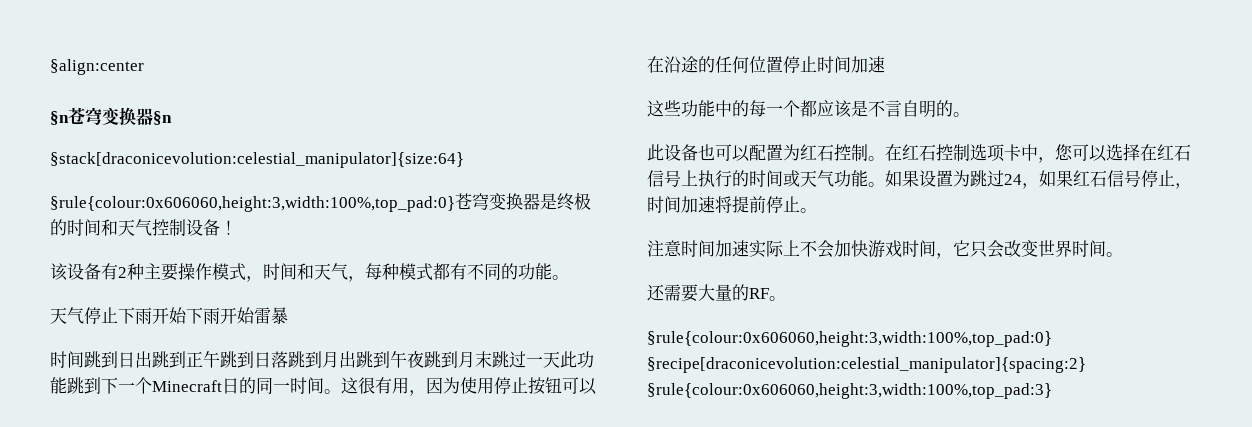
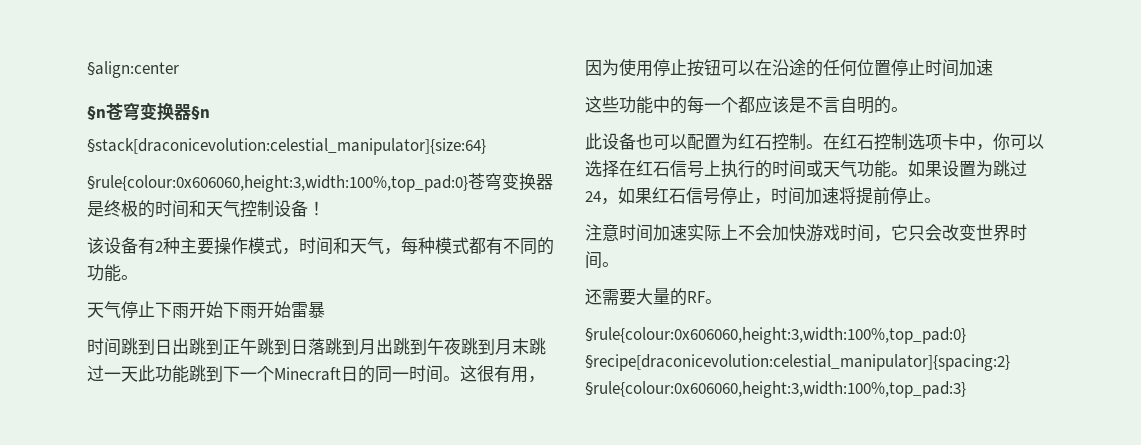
[1055,144,1073,160] 您 -> [993,133,1010,150] 你

